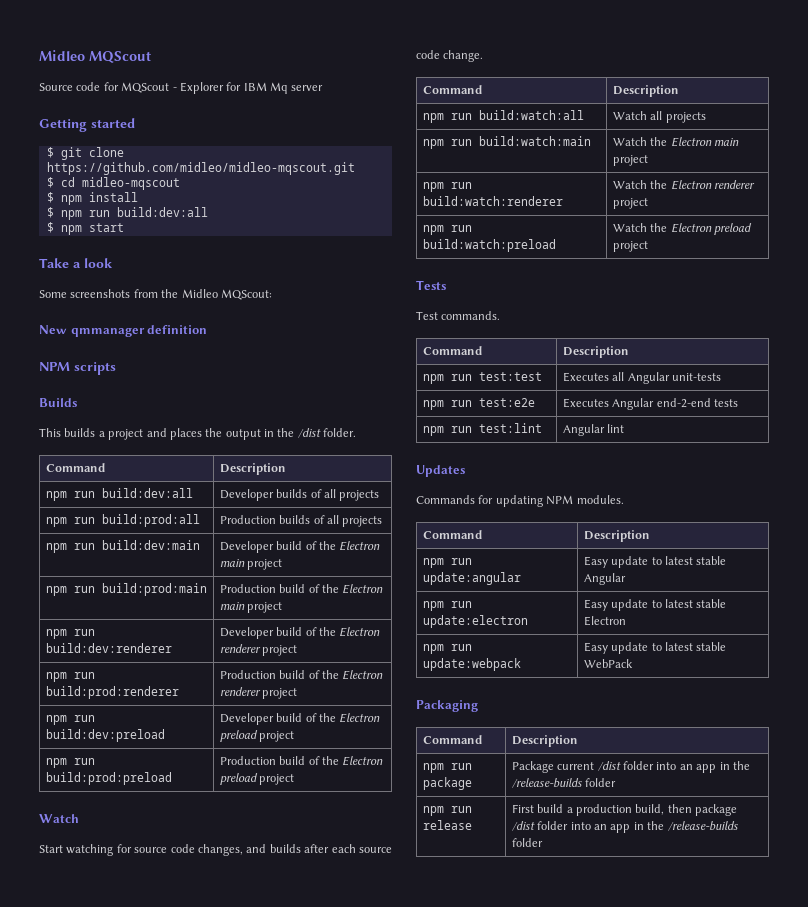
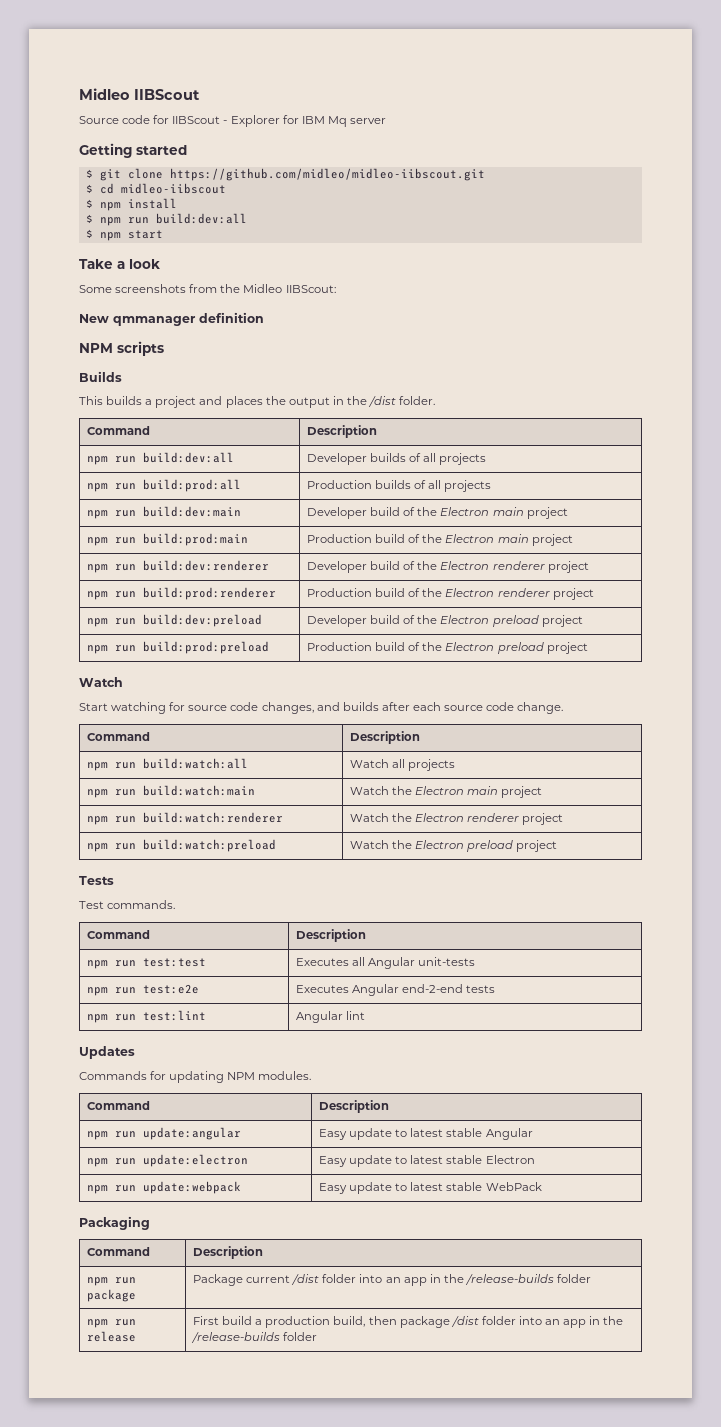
[39,50,151,63] Midleo MQScout -> [79,88,200,100] Midleo IIBScout
[121,82,170,93] MQScout -> [172,116,221,124] IIBScout
[46,162,355,175] https://github.com/midleo/midleo-mqscout.git -> [169,168,485,181] https://github.com/midleo/midleo-iibscout.git
[81,177,180,190] midleo-mqscout -> [120,183,226,194] midleo-iibscout
[220,289,272,300] MQScout: -> [285,285,336,293] IIBScout:

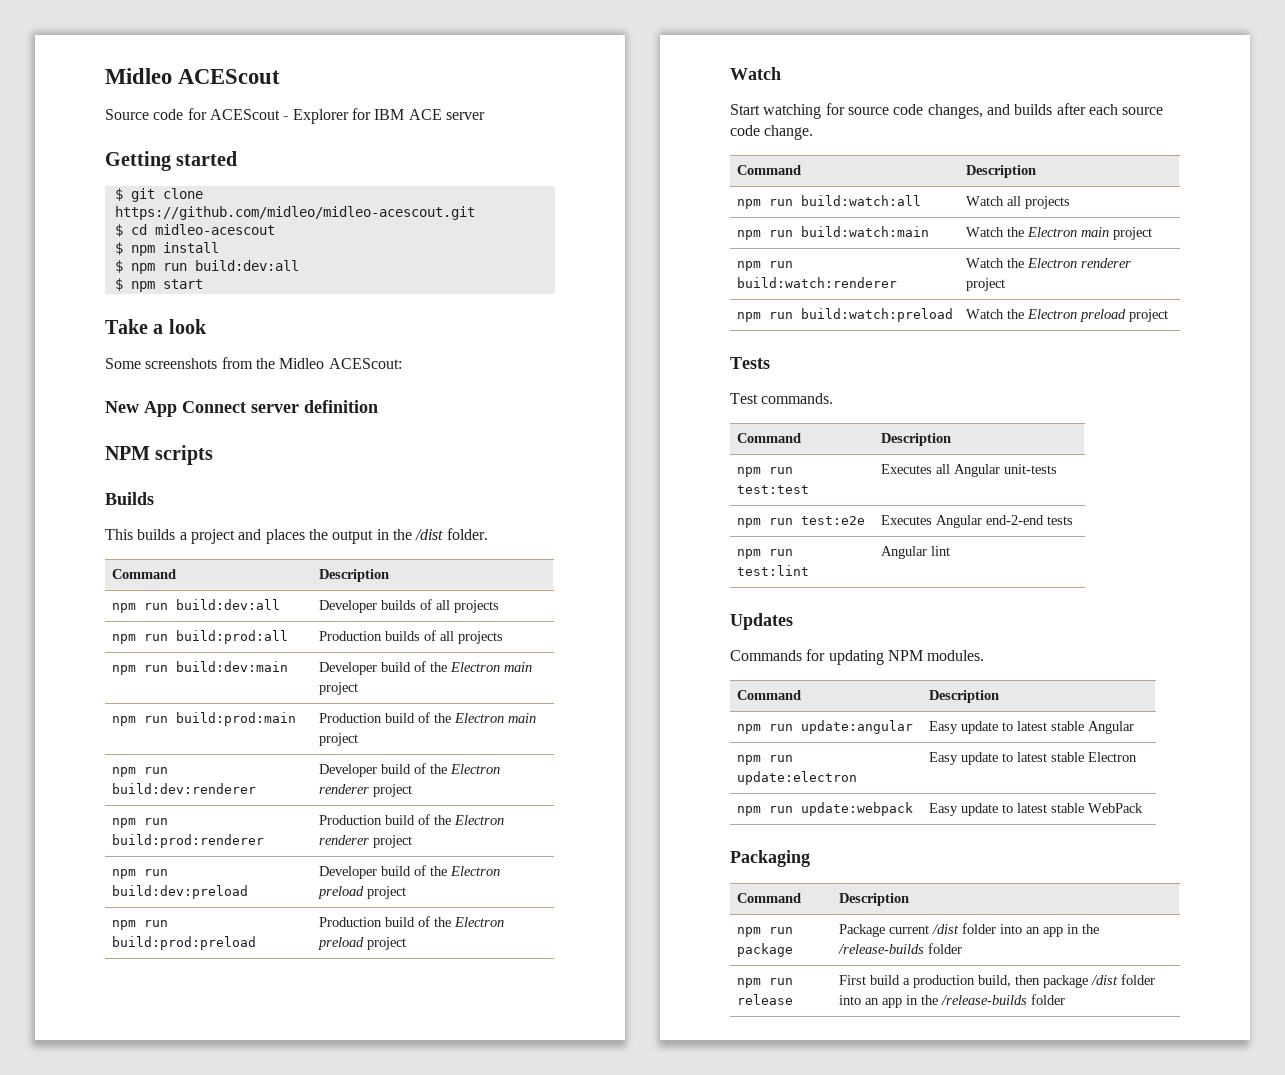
[79,88,200,100] Midleo IIBScout -> [105,68,281,84] Midleo ACEScout
[172,116,221,124] IIBScout -> [209,109,280,120] ACEScout
[327,116,347,127] Mq -> [408,109,442,120] ACE
[169,168,485,181] https://github.com/midleo/midleo-iibscout.git -> [114,206,475,220] https://github.com/midleo/midleo-acescout.git
[120,183,226,194] midleo-iibscout -> [154,224,275,235] midleo-acescout
[285,285,336,293] IIBScout: -> [328,358,402,369] ACEScout:
[113,316,196,326] qmmanager -> [144,401,299,417] App Connect server

